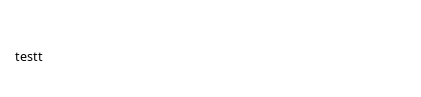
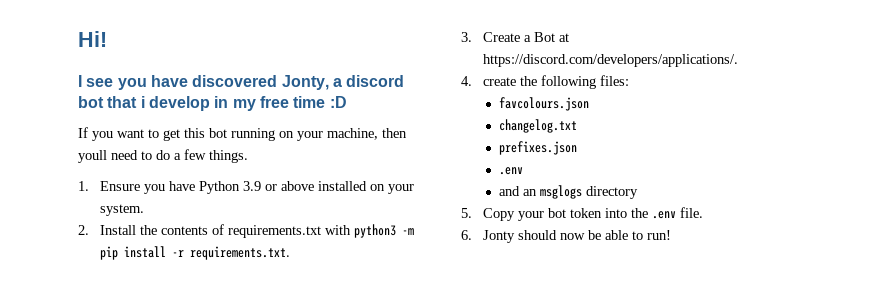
[15,52,43,61] testt -> [78,31,107,47] [78,75,405,90] [78,96,347,111] [78,127,407,141] [78,149,248,163] [78,181,415,194] [100,204,145,216] [78,224,415,238] [100,246,291,260] [461,32,570,42] [483,54,739,67] [461,75,630,89] [499,97,590,111] [499,119,578,133] [499,141,578,155] [499,167,524,175] [499,185,639,199] [461,207,704,221] [461,230,672,243] Hi! // I see you have discovered Jonty, a discord bot that i develop in my free time :D // If you want to get this bot running on your machine, then youll need to do a few things. // 1. Ensure you have Python 3.9 or above installed on your system. // 2. Install the contents of requirements.txt with python3 -m pip install -r requirements.txt. // 3. Create a Bot at https://discord.com/developers/applications/. // 4. create the following files: // favcolours.json // changelog.txt // prefixes.json // .env // and an msglogs directory // 5. Copy your bot token into the .env file. // 6. Jonty should now be able to run!

